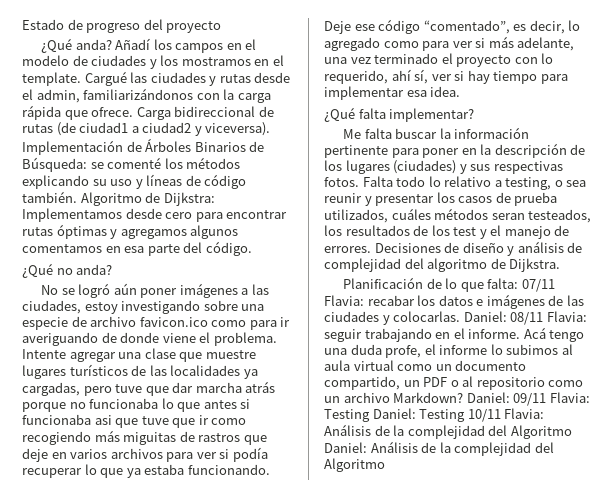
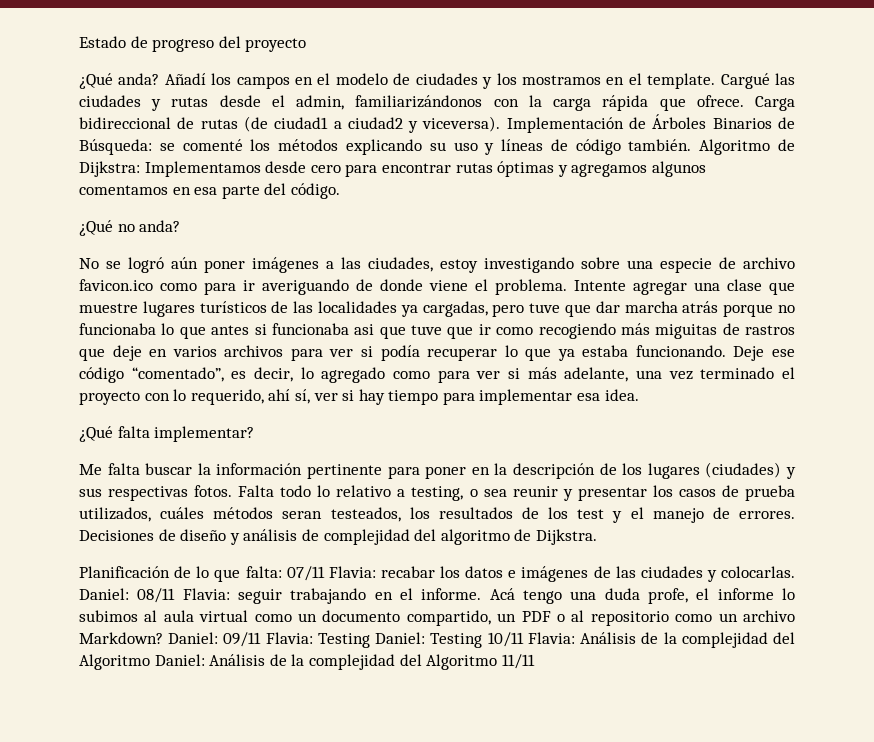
(385, 465) none -> [501,654,535,669] 11/11

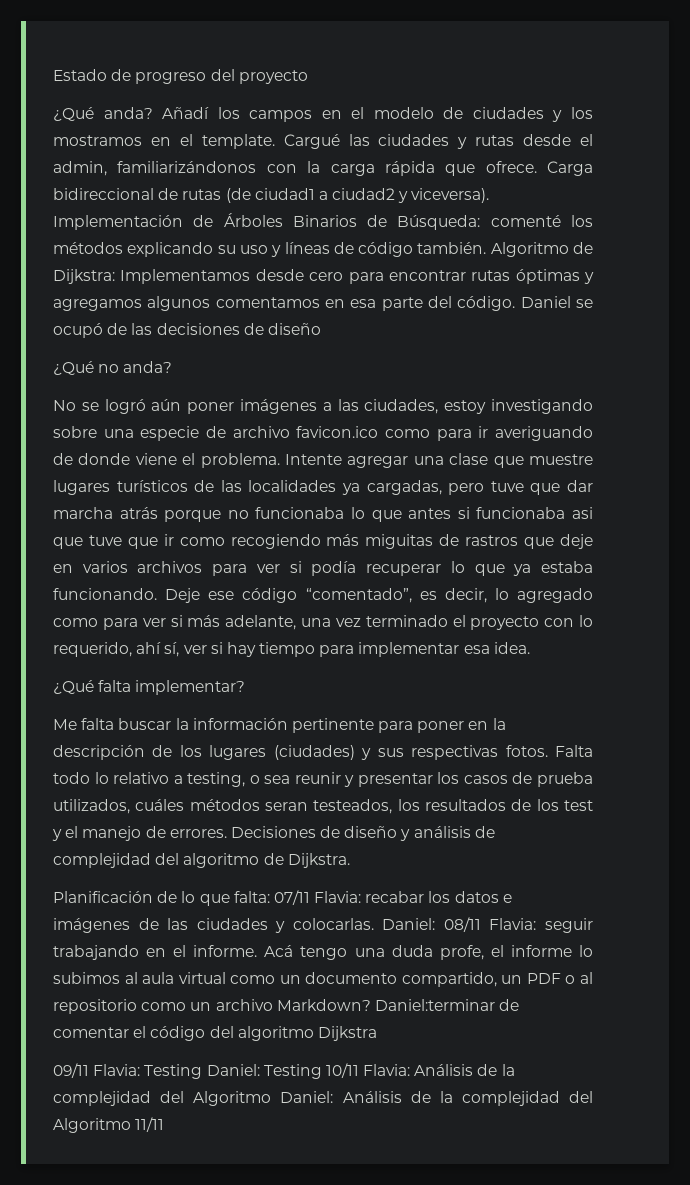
[159,143,175,151] se -> (481, 222) none
(340, 191) none -> [520,296,593,308] [53,323,321,338] Daniel se ocupó de las decisiones de diseño
[168,632,219,644] Daniel: -> [374,999,520,1011] [53,1026,377,1041] Daniel:terminar de comentar el código del algoritmo Dijkstra //

